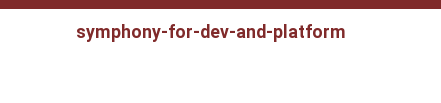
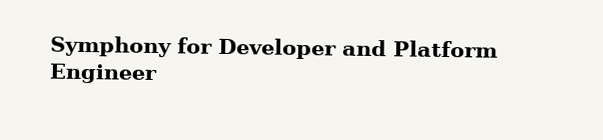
[76,24,346,42] symphony-for-dev-and-platform -> [50,35,498,60] [49,63,158,85] Symphony for Developer and Platform Engineer

